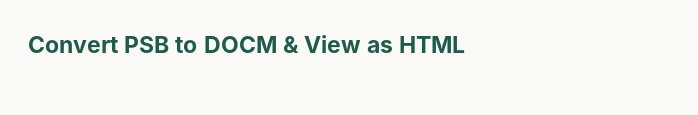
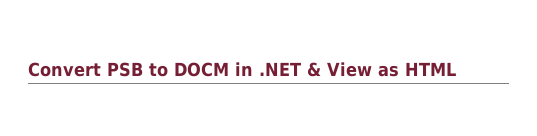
(277, 44) none -> [235,62,301,76] in .NET

